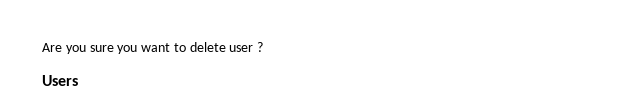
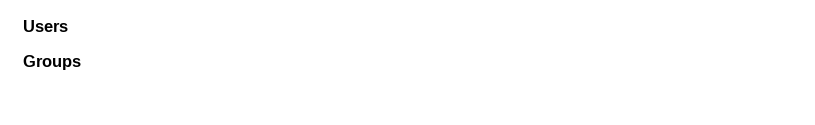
[42,42,264,54] [42,75,78,86] Are you sure you want to delete user ? // Users -> [23,20,68,32] [23,55,81,70] Users // Groups

